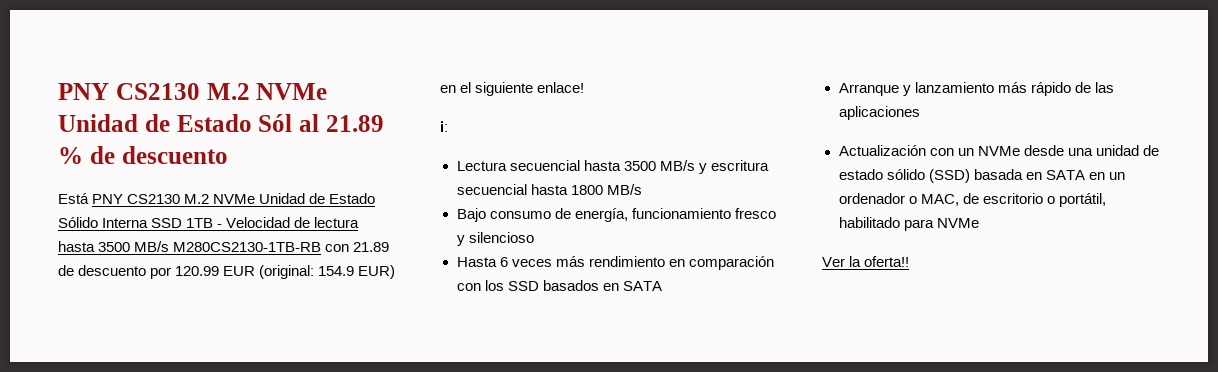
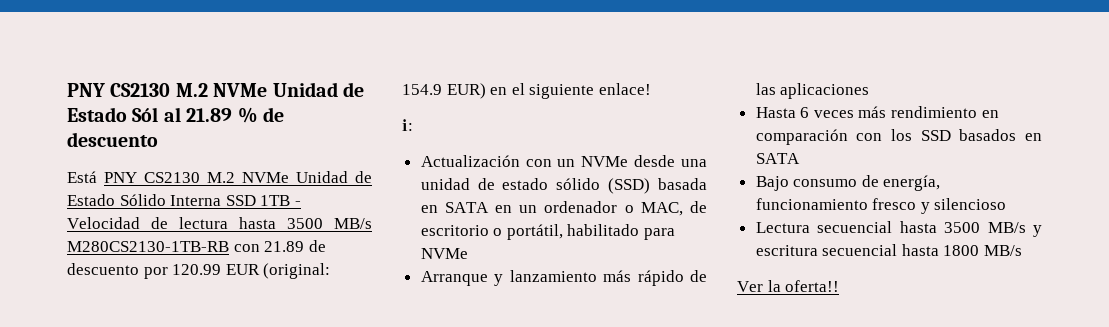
[456,160,769,174] [456,184,642,195] [456,208,776,222] [456,232,534,246] [456,256,774,270] [456,280,662,291] [838,82,1114,96] [838,106,920,120] // Lectura secuencial hasta 3500 MB/s y escritura secuencial hasta 1800 MB/s // Bajo consumo de energía, funcionamiento fresco y silencioso // Hasta 6 veces más rendimiento en comparación con los SSD basados en SATA // Arranque y lanzamiento más rápido de las aplicaciones -> (413, 125) none
(979, 223) none -> [420,270,707,286] [755,83,870,99] [755,106,999,118] [755,129,1042,145] [755,153,800,164] [755,175,941,191] [755,198,1007,214] [755,221,1042,237] [755,244,1023,256] // Arranque y lanzamiento más rápido de las aplicaciones // Hasta 6 veces más rendimiento en comparación con los SSD basados en SATA // Bajo consumo de energía, funcionamiento fresco y silencioso // Lectura secuencial hasta 3500 MB/s y escritura secuencial hasta 1800 MB/s

